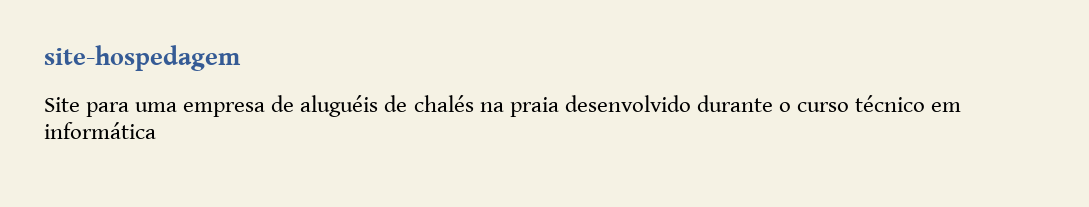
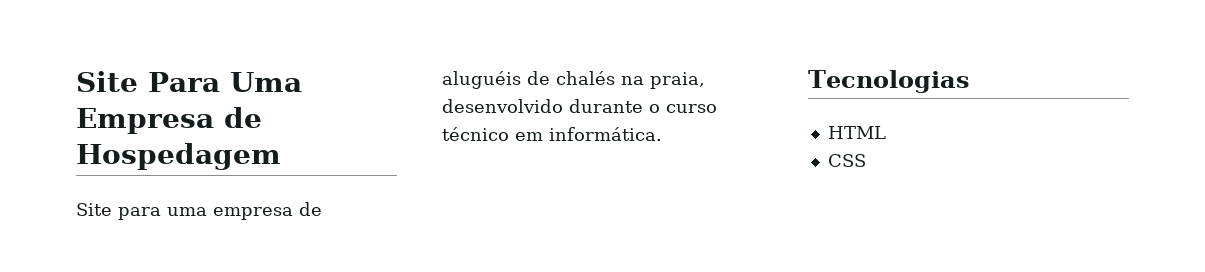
[44,45,241,71] site-hospedagem -> [76,71,302,92] [76,107,262,134] [76,143,281,170] Site Para Uma Empresa de Hospedagem
[509,97,559,117] praia -> [650,72,705,89] praia,
[44,122,156,139] informática -> [549,127,662,141] [808,70,970,93] [827,126,886,139] [827,154,866,167] informática. // Tecnologias // HTML // CSS

